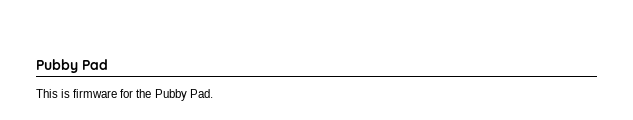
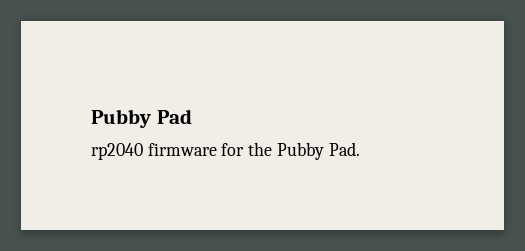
[36,89,71,98] This is -> [91,143,143,160] rp2040

